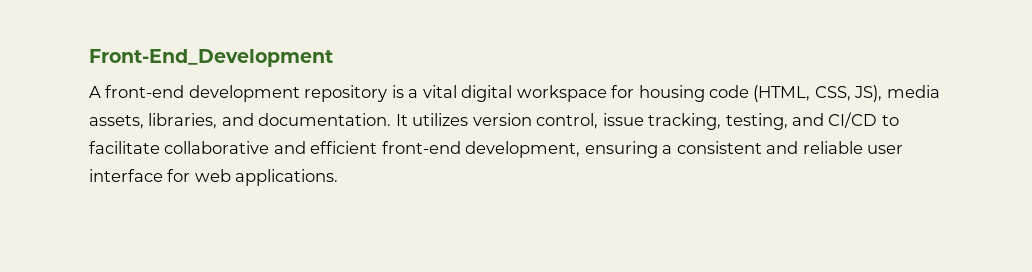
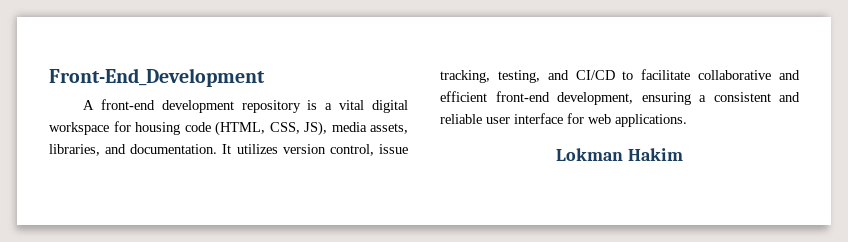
(339, 177) none -> [556,148,683,161] // Lokman Hakim

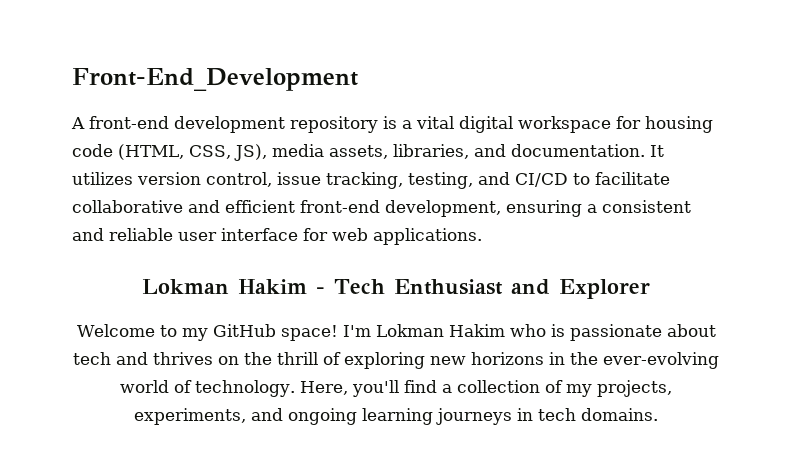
(683, 154) none -> [316,279,650,299] [76,324,716,341] [73,352,719,369] [120,380,672,397] [134,408,658,425] - Tech Enthusiast and Explorer // Welcome to my GitHub space! I'm Lokman Hakim who is passionate about tech and thrives on the thrill of exploring new horizons in the ever-evolving world of technology. Here, you'll find a collection of my projects, experiments, and ongoing learning journeys in tech domains.

